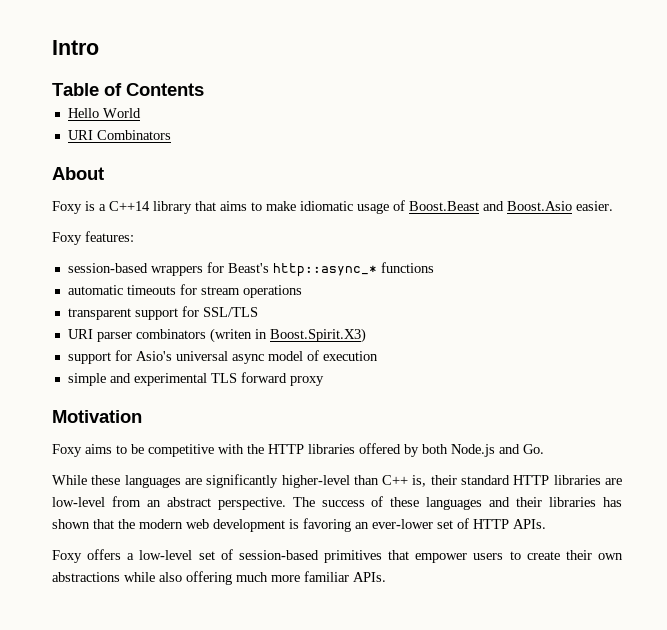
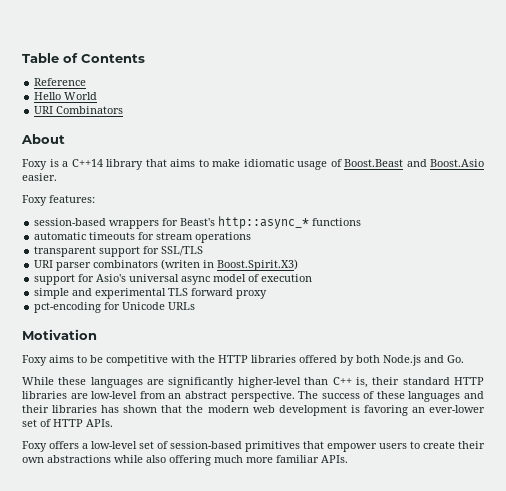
[52,40,99,55] Intro // -> (22, 58) none
(204, 89) none -> [34,78,87,86] // Reference
(324, 381) none -> [34,302,196,313] // pct-encoding for Unicode URLs

